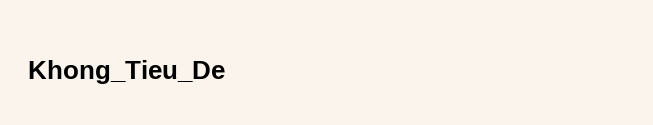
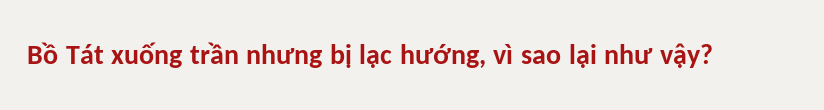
[28,60,225,84] Khong_Tieu_De -> [27,42,713,68] Bồ Tát xuống trần nhưng bị lạc hướng, vì sao lại như vậy?

